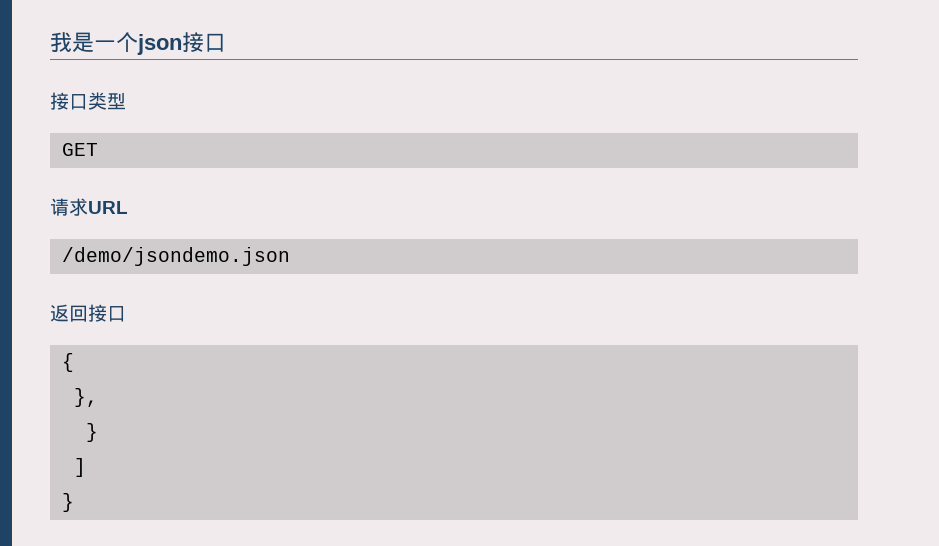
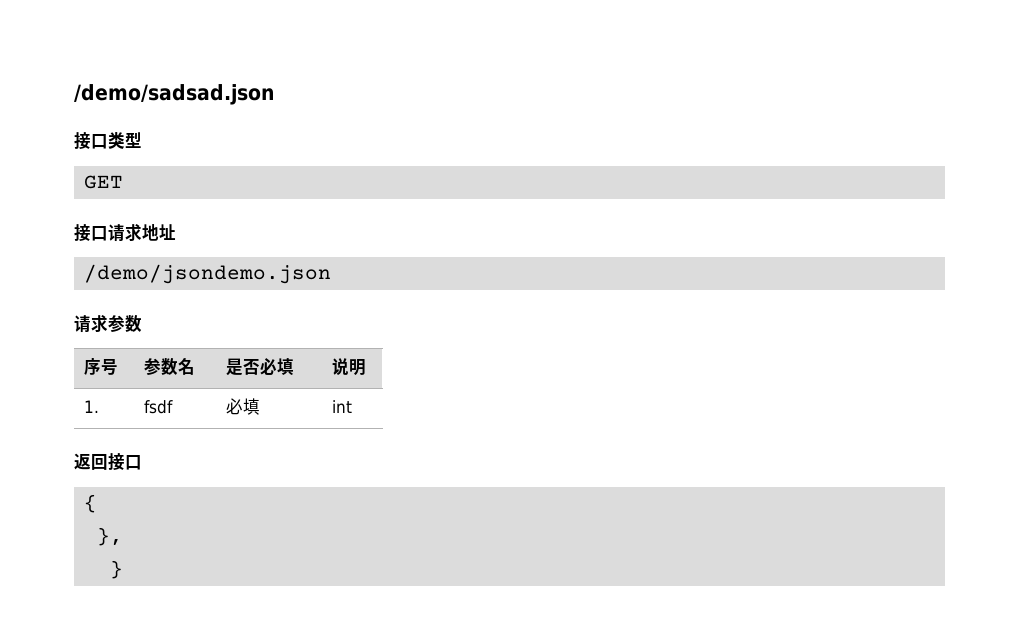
[50,32,226,55] 我是一个json接口 -> [74,84,274,105] /demo/sadsad.json
[50,198,128,216] [62,247,290,266] 请求URL // /demo/jsondemo.json -> [74,223,176,242] [83,264,331,284] [74,314,142,333] [83,358,118,375] [143,358,195,375] [225,358,294,376] [331,358,366,376] [83,400,99,413] [143,400,173,414] [225,398,260,415] [331,400,352,413] 接口请求地址 // /demo/jsondemo.json // 请求参数 // 序号 | 参数名 | 是否必填 | 说明 // 1. | fsdf | 必填 | int
[74,458,86,477] [62,493,74,512] // ] // } -> (123, 569) none

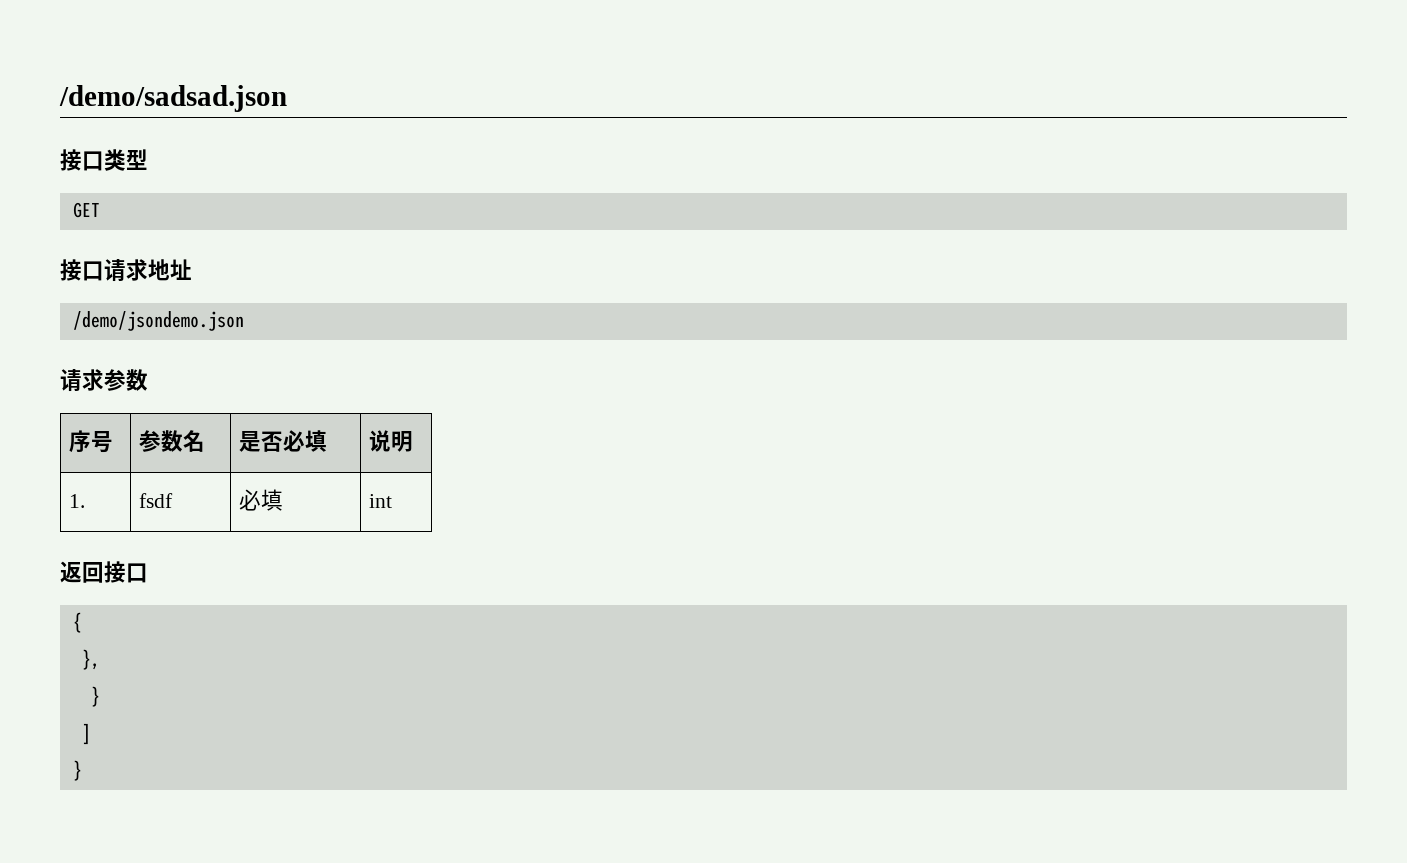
(123, 569) none -> [81,723,91,745] [72,760,82,781] // ] // }

